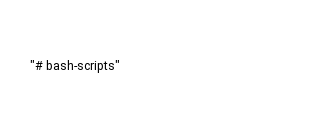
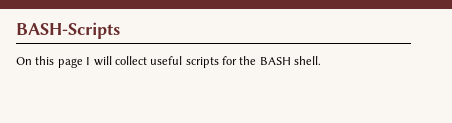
[30,60,121,73] "# bash-scripts" -> [16,22,120,39] [16,56,322,68] BASH-Scripts // On this page I will collect useful scripts for the BASH shell.

